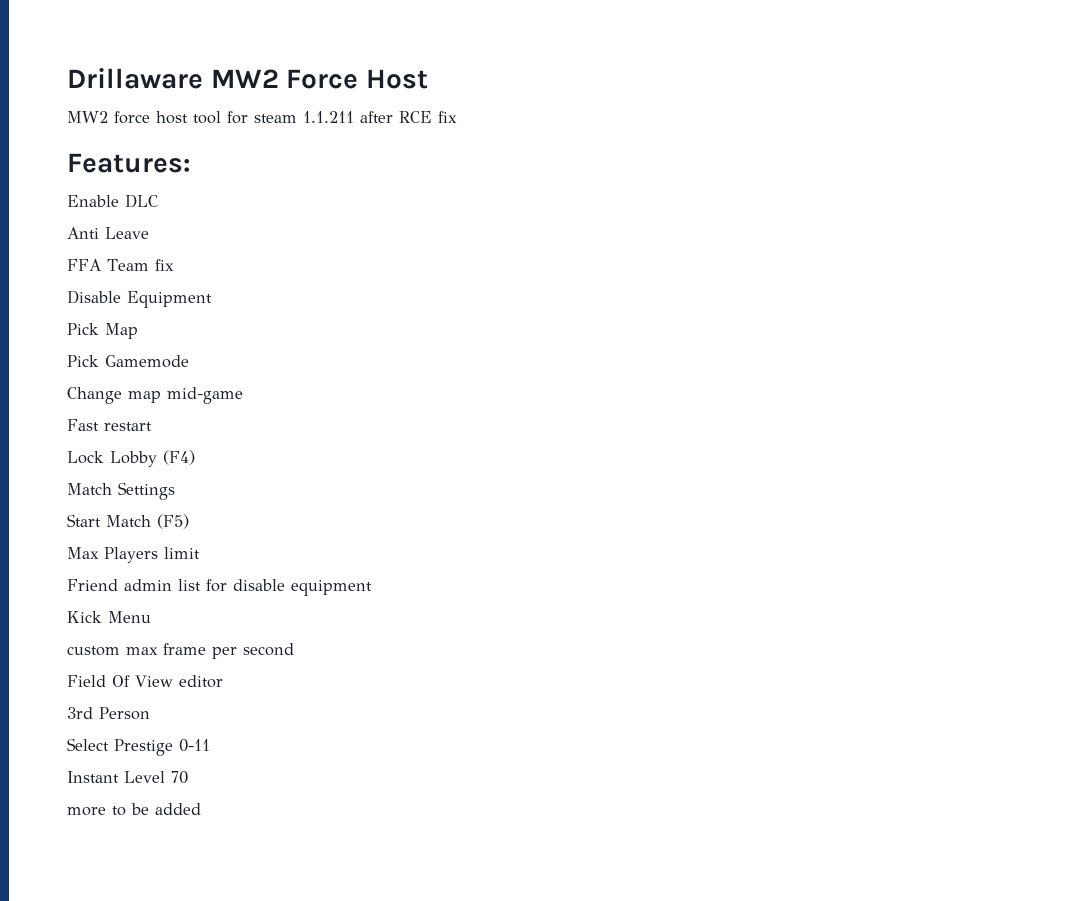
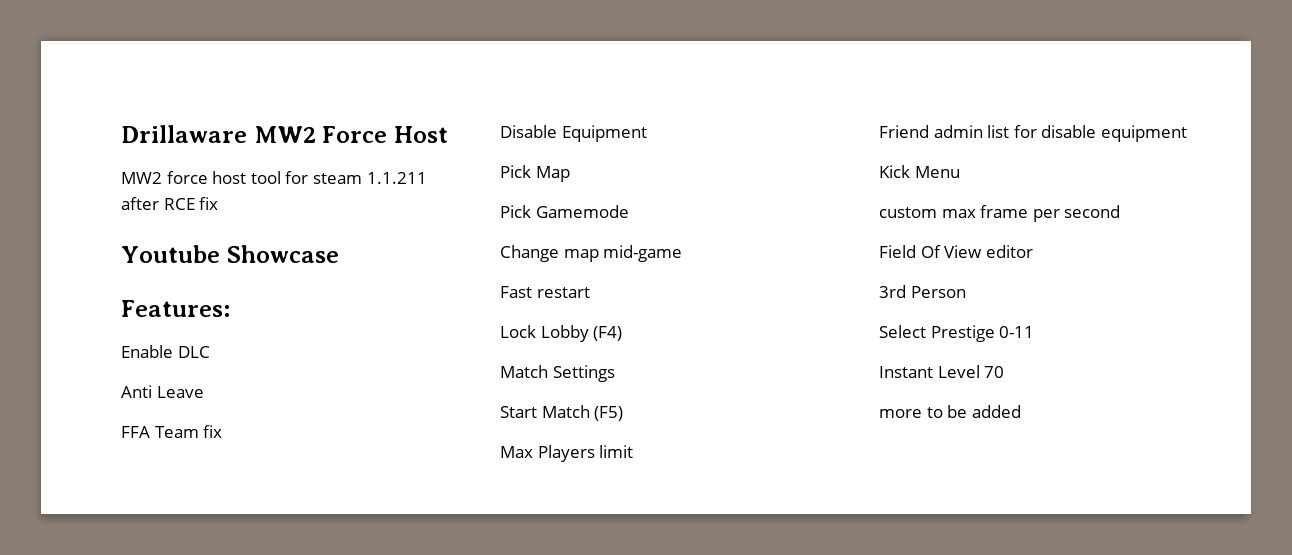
(457, 117) none -> [121,245,339,263] // Youtube Showcase

